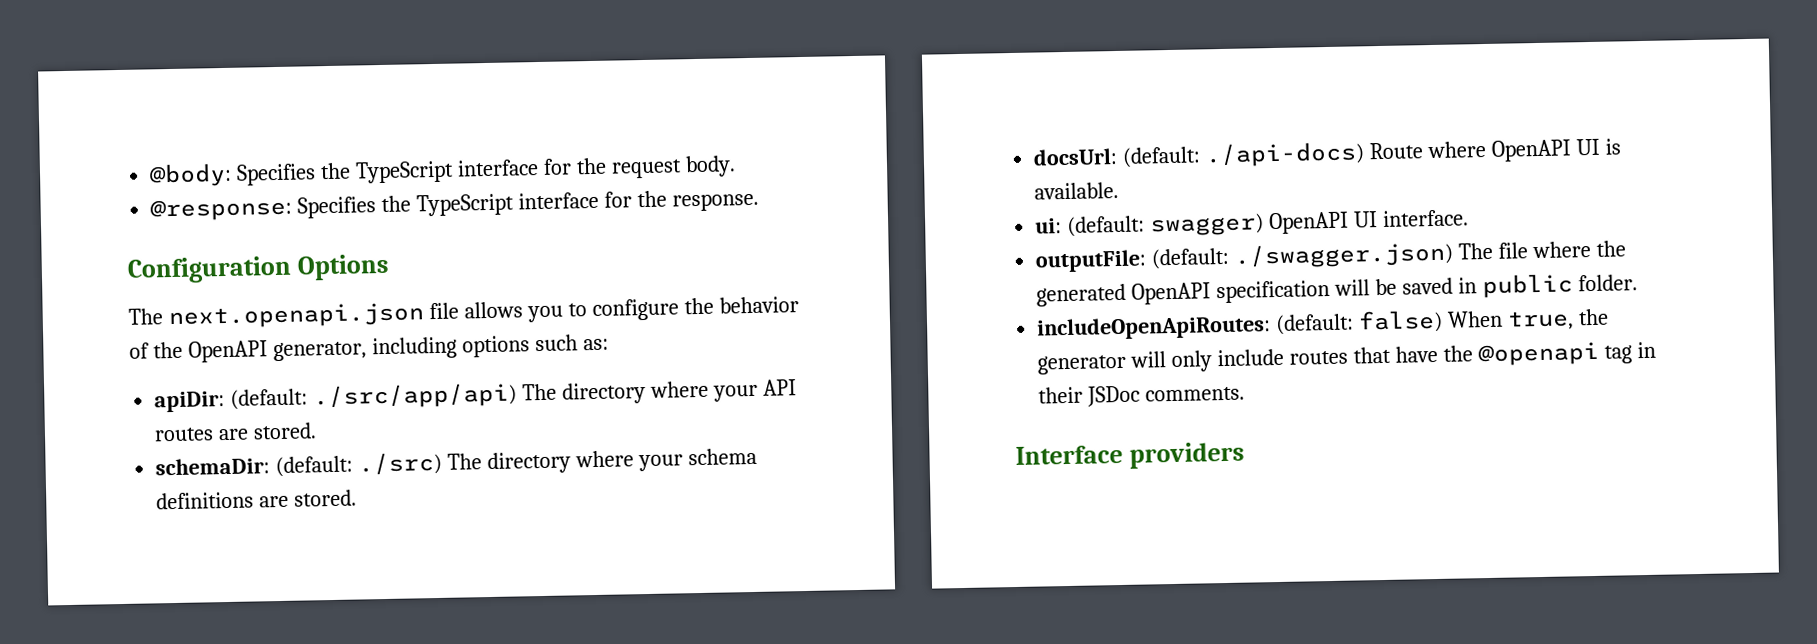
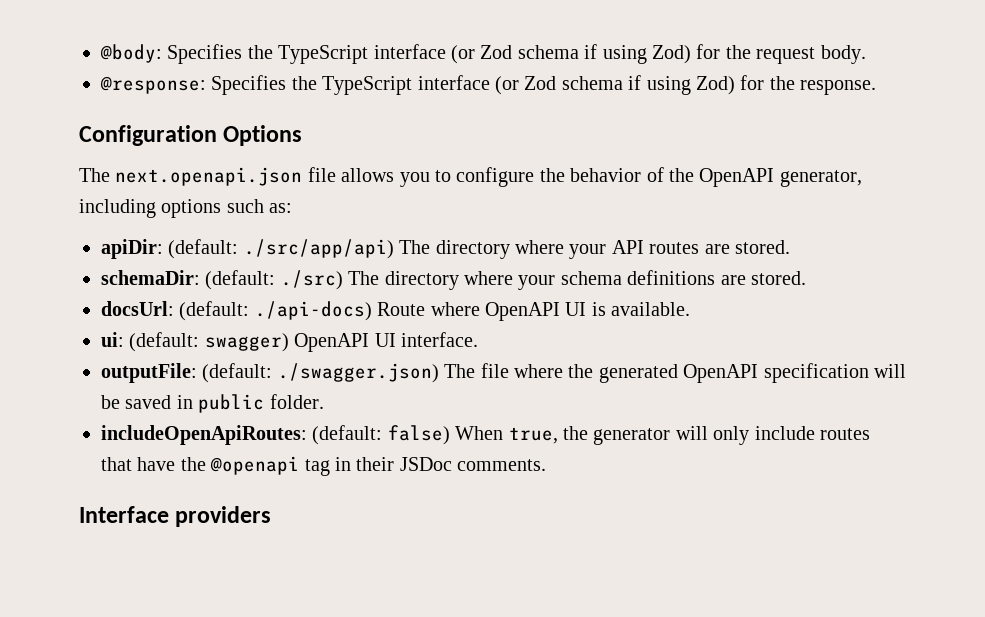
(539, 168) none -> [451,44,691,64] (or Zod schema if using Zod)
(599, 200) none -> [495,75,735,95] (or Zod schema if using Zod)

